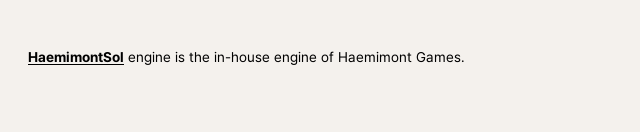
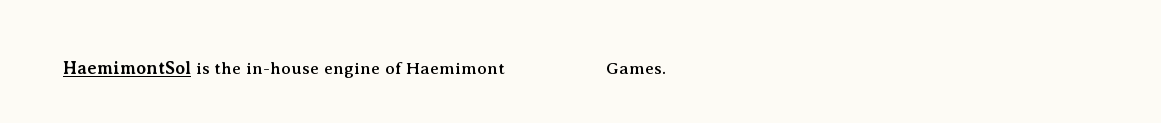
[128,51,171,65] engine -> (191, 67) none

